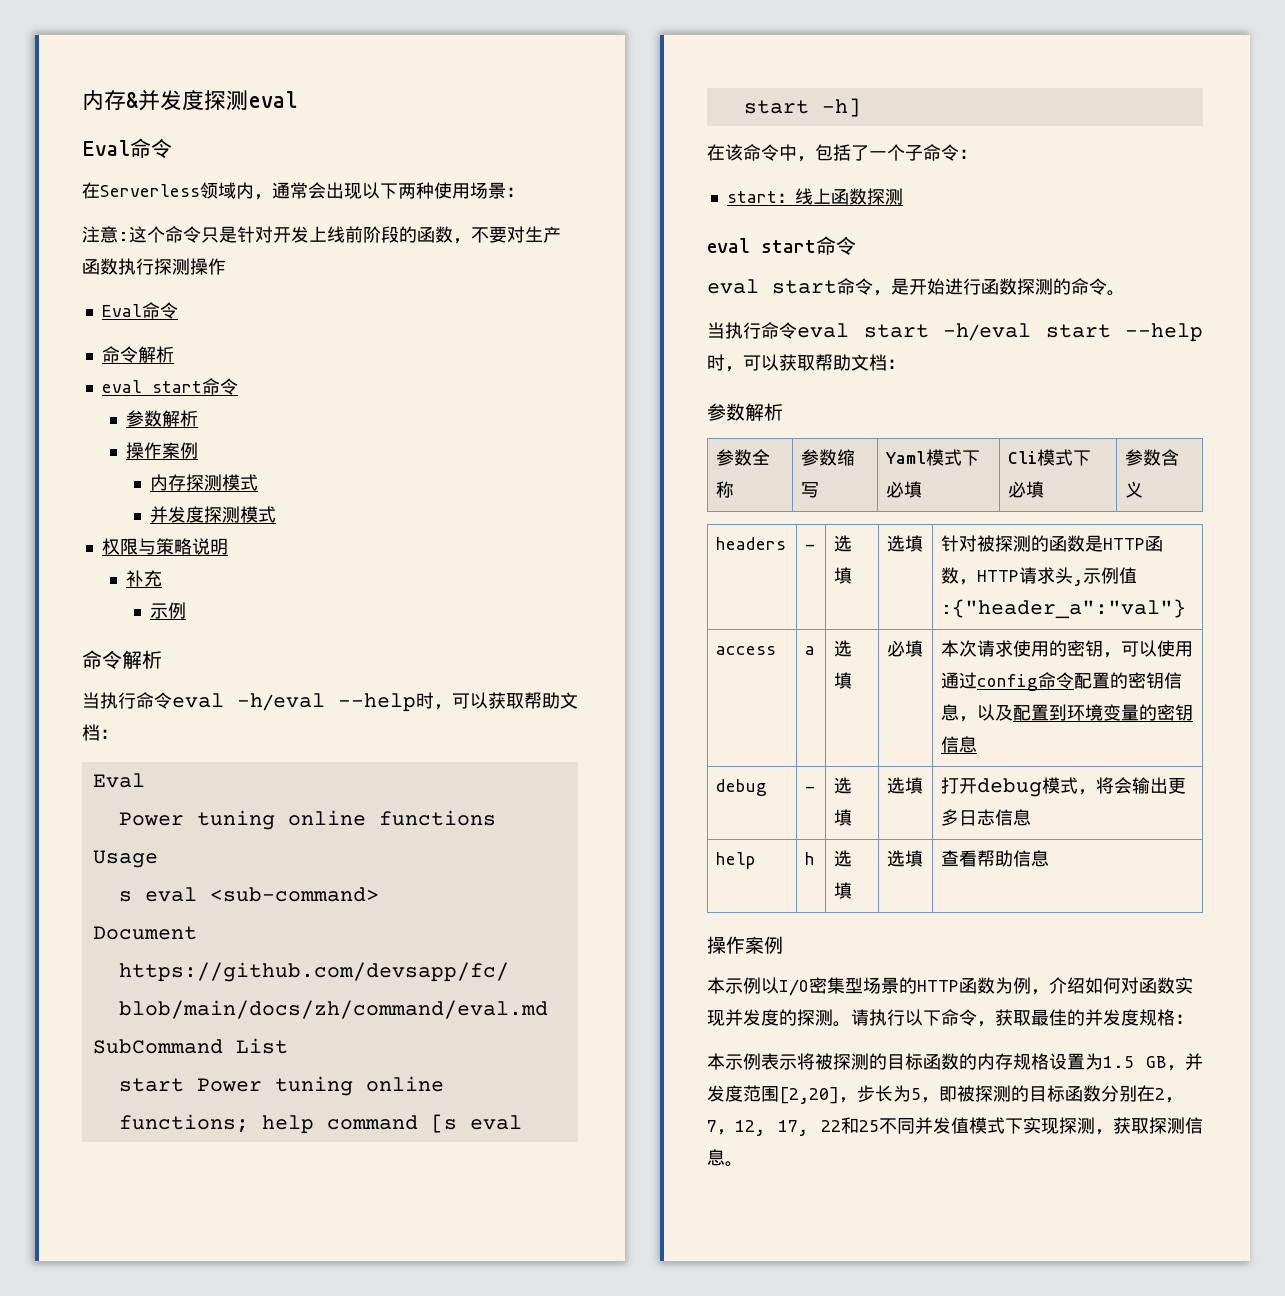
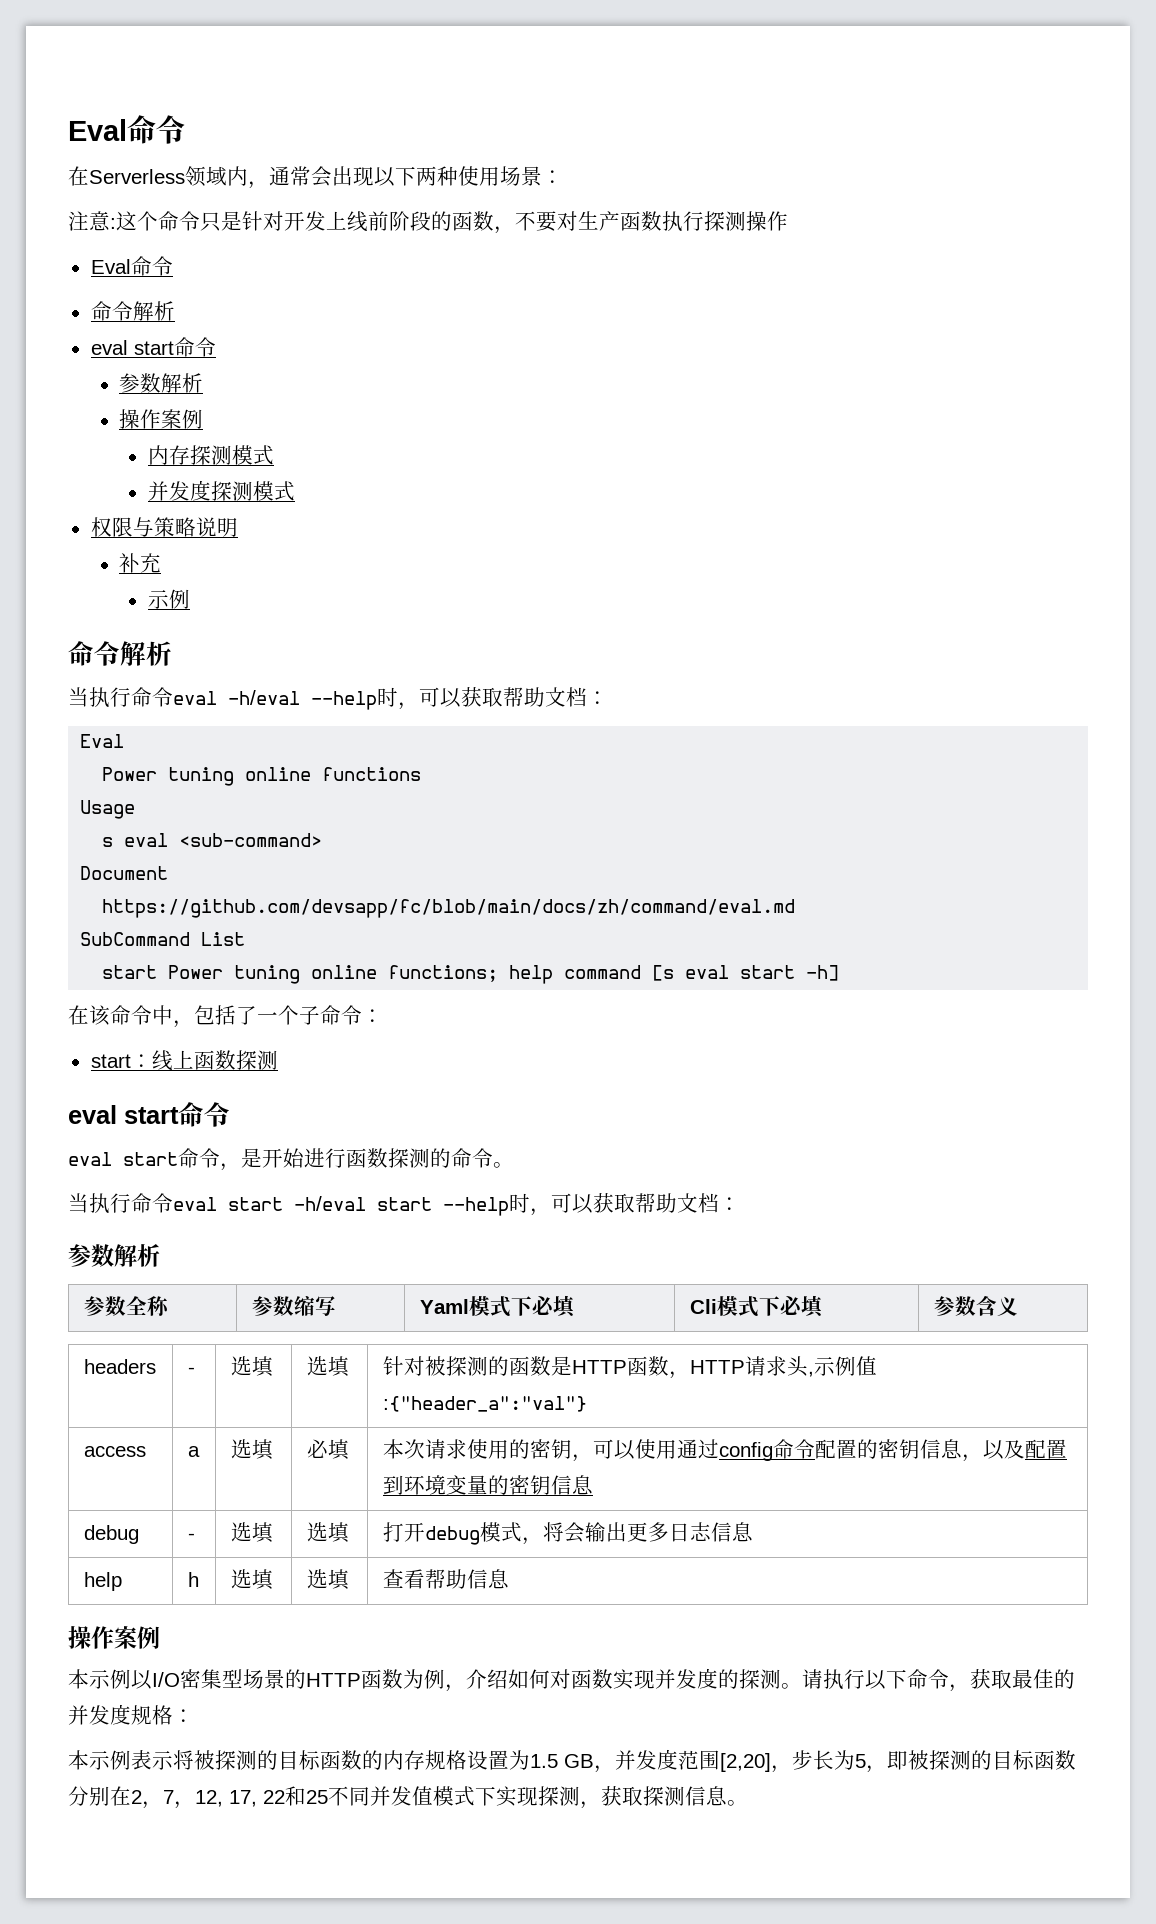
[82,90,298,111] 内存&并发度探测eval // -> (68, 130) none

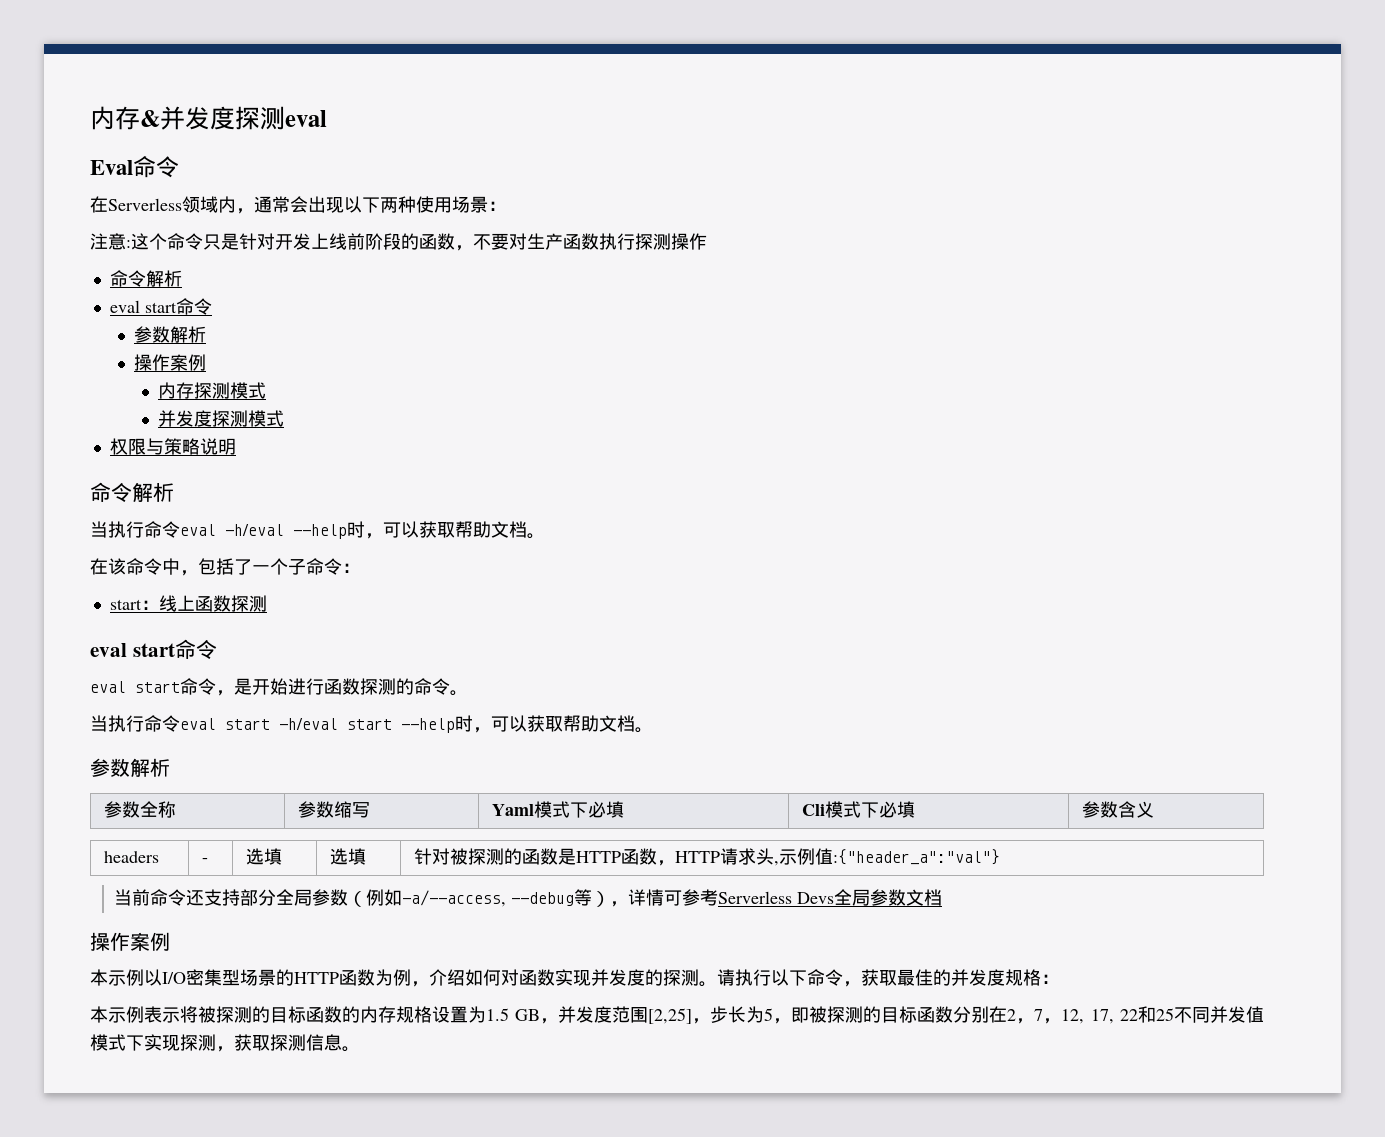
(68, 130) none -> [90,106,327,130] 内存&并发度探测eval //
[90,256,173,276] // Eval命令 -> (707, 241) none
[119,553,162,573] [147,589,190,609] // 补充 // 示例 -> (236, 446) none
[587,691,608,705] [80,734,125,748] [102,767,422,786] [80,800,136,819] [102,833,323,847] [80,866,169,880] [102,899,796,918] [80,932,246,946] [102,965,840,984] ： // Eval // Power tuning online functions // Usage // s eval <sub-command> // Document // https://github.com/devsapp/fc/blob/main/docs/zh/command/eval.md // SubCommand List // start Power tuning online functions; help command [s eval start -h] -> [527,533,545,539] 。
[719,1197,740,1211] ： -> [635,727,653,733] 。
[83,1446,146,1457] [187,1446,200,1457] [230,1439,274,1460] [306,1439,350,1460] [382,1439,1067,1462] [382,1475,593,1495] [83,1525,139,1544] [187,1533,195,1540] [230,1522,274,1543] [306,1522,350,1543] [382,1522,753,1545] [83,1572,122,1591] [187,1572,199,1587] [230,1569,274,1590] [306,1569,350,1590] [382,1569,509,1589] // access | a | 选填 | 必填 | 本次请求使用的密钥，可以使用通过config命令配置的密钥信息，以及配置到环境变量的密钥信息 // debug | - | 选填 | 选填 | 打开debug模式，将会输出更多日志信息 // help | h | 选填 | 选填 | 查看帮助信息 -> [114,889,943,907] // 当前命令还支持部分全局参数（例如-a/--access, --debug等），详情可参考Serverless Devs全局参数文档
[720,1753,771,1772] [2,20] -> [648,1008,693,1024] [2,25]

